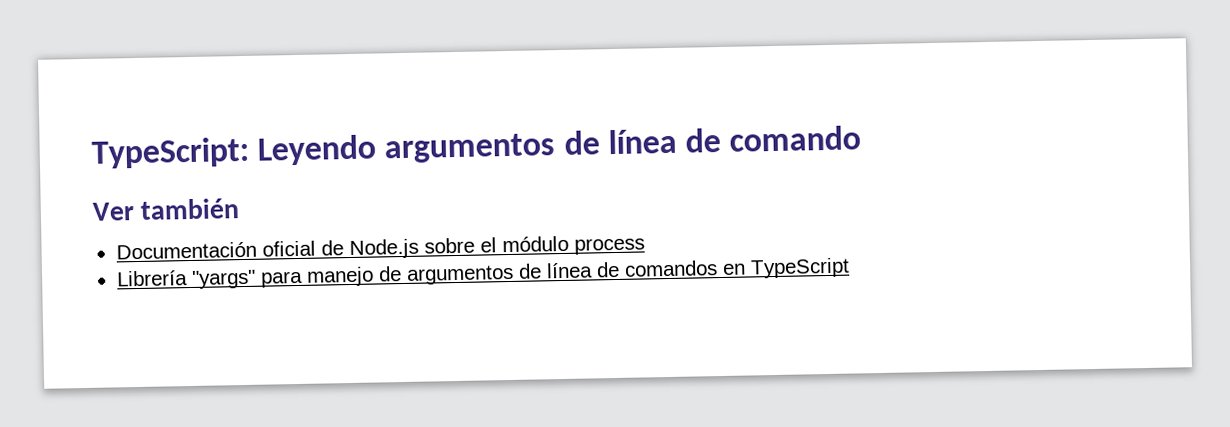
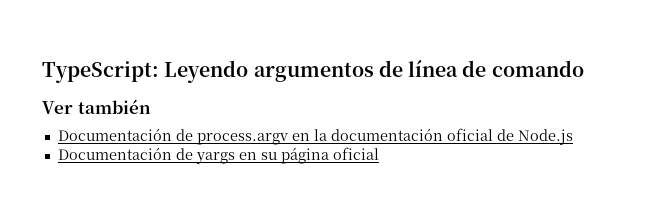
[261,235,645,260] [116,257,850,289] oficial de Node.js sobre el módulo process // Librería "yargs" para manejo de argumentos de línea de comandos en TypeScript -> [175,128,573,145] [57,147,379,164] de process.argv en la documentación oficial de Node.js // Documentación de yargs en su página oficial

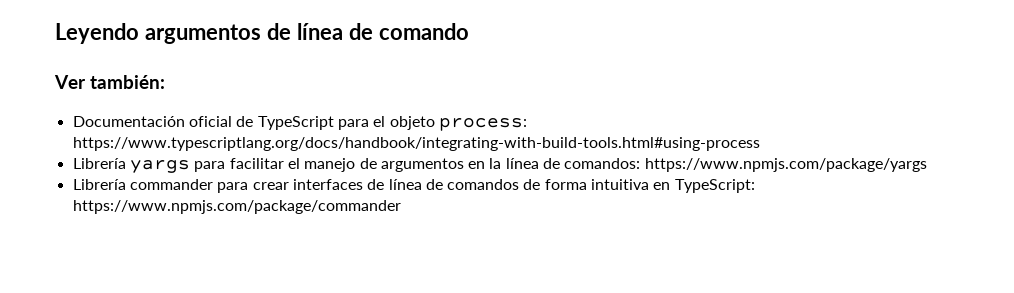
[42,61,159,83] TypeScript: -> (55, 33) none
[77,99,151,114] [57,128,573,145] [57,147,379,164] también // Documentación de process.argv en la documentación oficial de Node.js // Documentación de yargs en su página oficial -> [90,75,165,89] [72,116,527,131] [72,137,760,151] [72,158,927,173] [72,179,755,193] [72,200,401,214] también: // Documentación oficial de TypeScript para el objeto process: https://www.typescriptlang.org/docs/handbook/integrating-with-build-tools.html#using-process // Librería yargs para facilitar el manejo de argumentos en la línea de comandos: https://www.npmjs.com/package/yargs // Librería commander para crear interfaces de línea de comandos de forma intuitiva en TypeScript: https://www.npmjs.com/package/commander

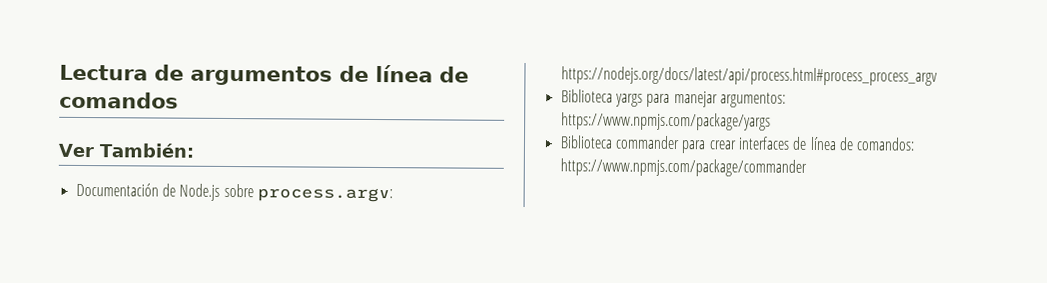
[55,23,139,44] Leyendo -> [59,64,184,81] Lectura de
[378,23,469,40] comando -> [59,91,179,109] comandos
[90,75,165,89] también: -> [98,143,194,158] También:
[188,116,527,131] [72,137,760,151] [72,158,641,173] oficial de TypeScript para el objeto process: https://www.typescriptlang.org/docs/handbook/integrating-with-build-tools.html#using-process // Librería yargs para facilitar el manejo de argumentos en la línea de comandos: -> [161,183,393,203] [560,66,938,86] [560,89,786,108] de Node.js sobre process.argv: https://nodejs.org/docs/latest/api/process.html#process_process_argv // Biblioteca yargs para manejar argumentos:
[72,179,126,190] Librería -> [559,135,613,149] Biblioteca
[447,179,755,193] comandos de forma intuitiva en TypeScript: -> [856,137,916,151] comandos:

